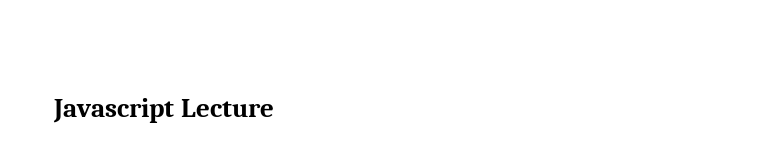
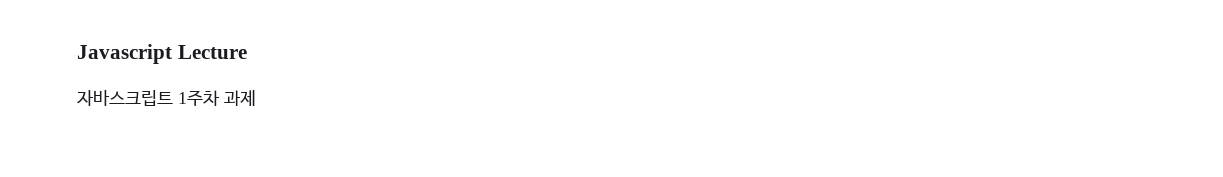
(275, 108) none -> [77,89,256,106] // 자바스크립트 1주차 과제

